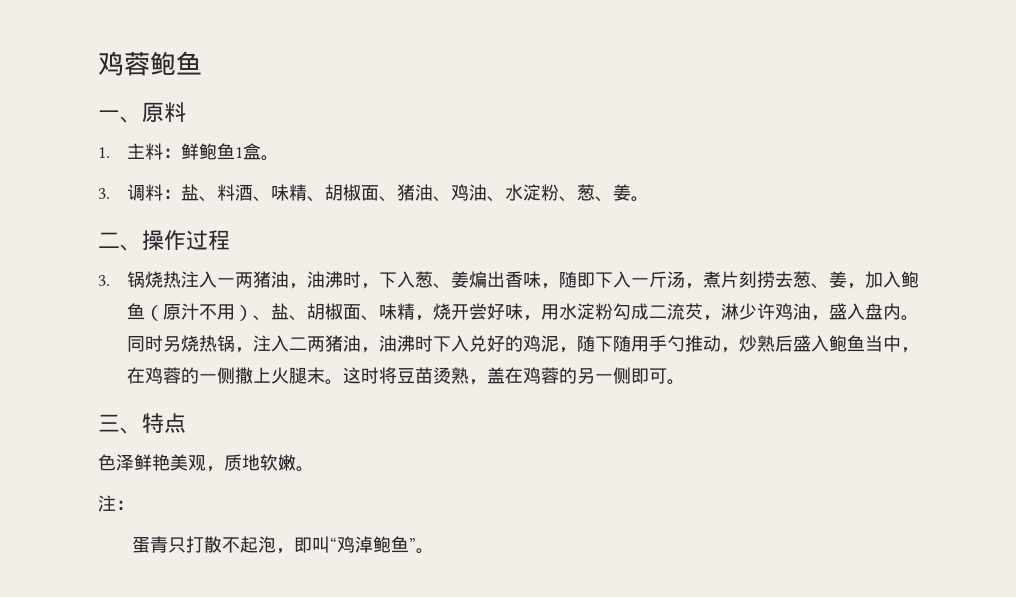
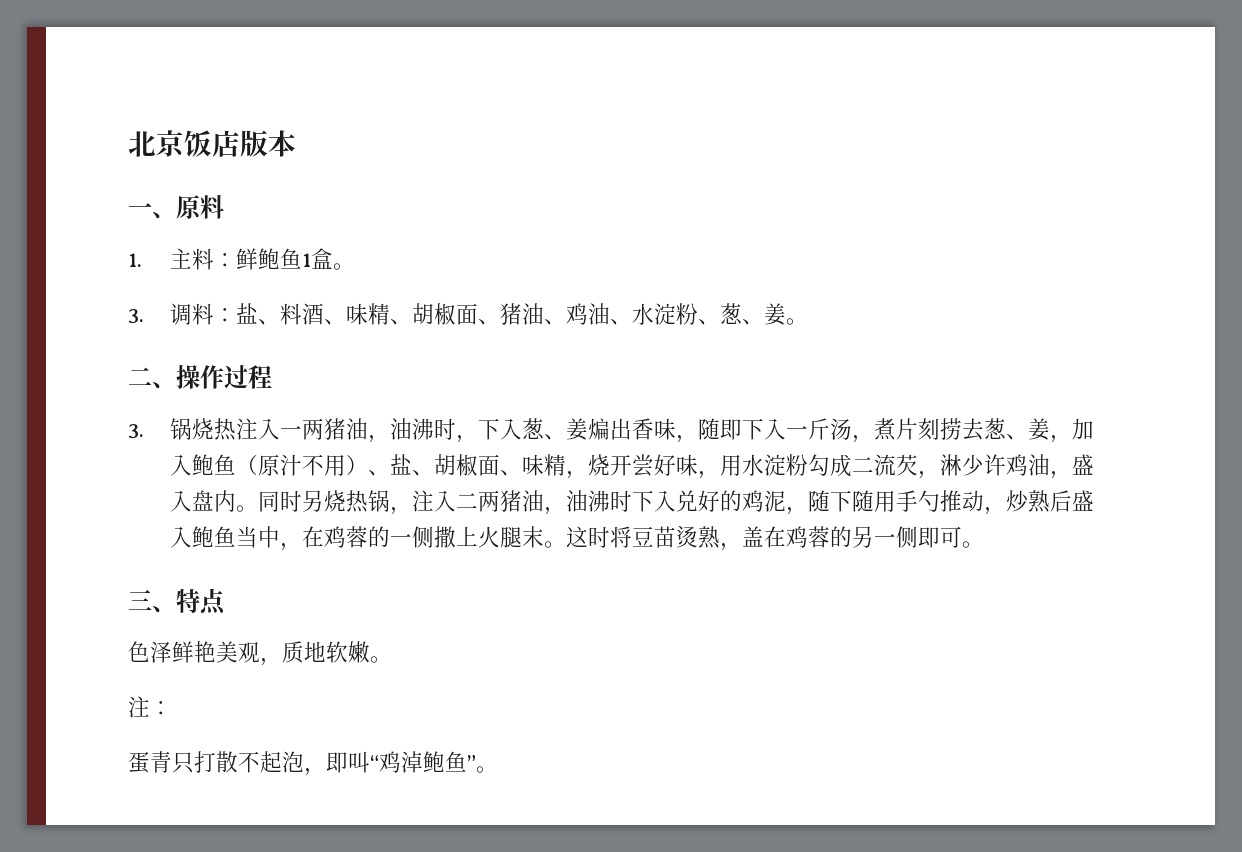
[98,51,202,76] 鸡蓉鲍鱼 -> [128,130,296,157] 北京饭店版本

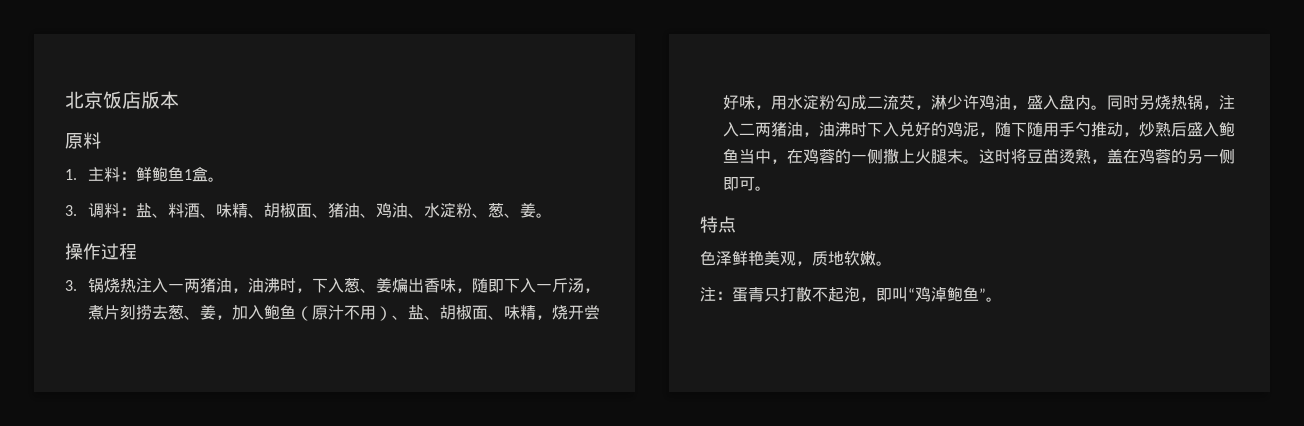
[128,203,176,219] 一、 -> (179, 100) none
[128,367,176,389] 二、 -> (553, 215) none
[128,590,176,613] 三、 -> (772, 188) none
(172, 708) // -> (732, 295) none

